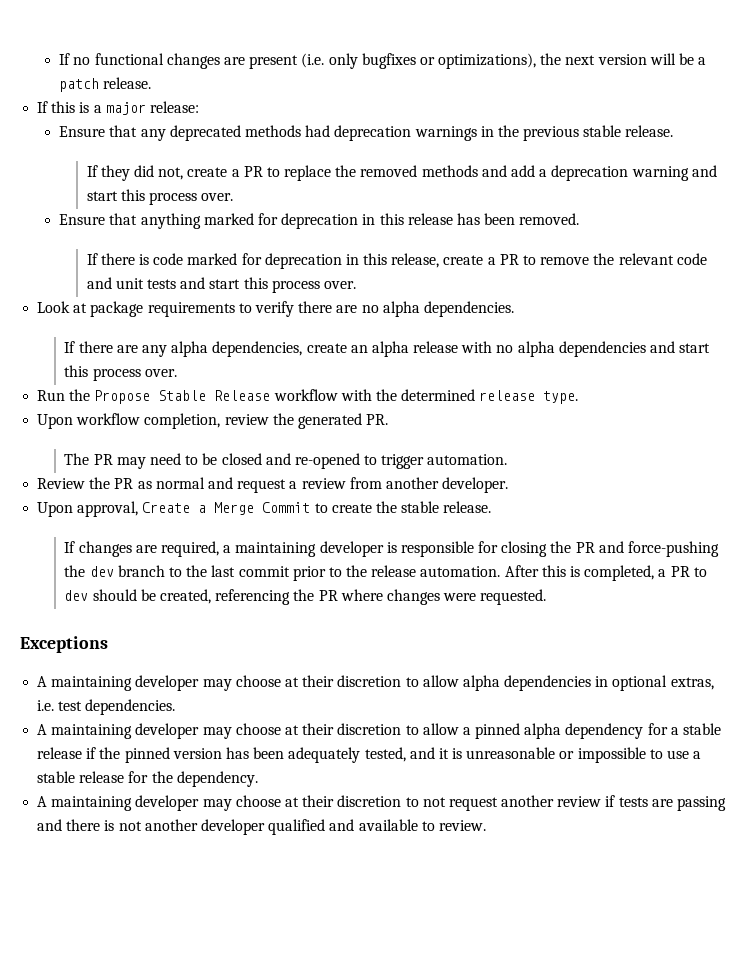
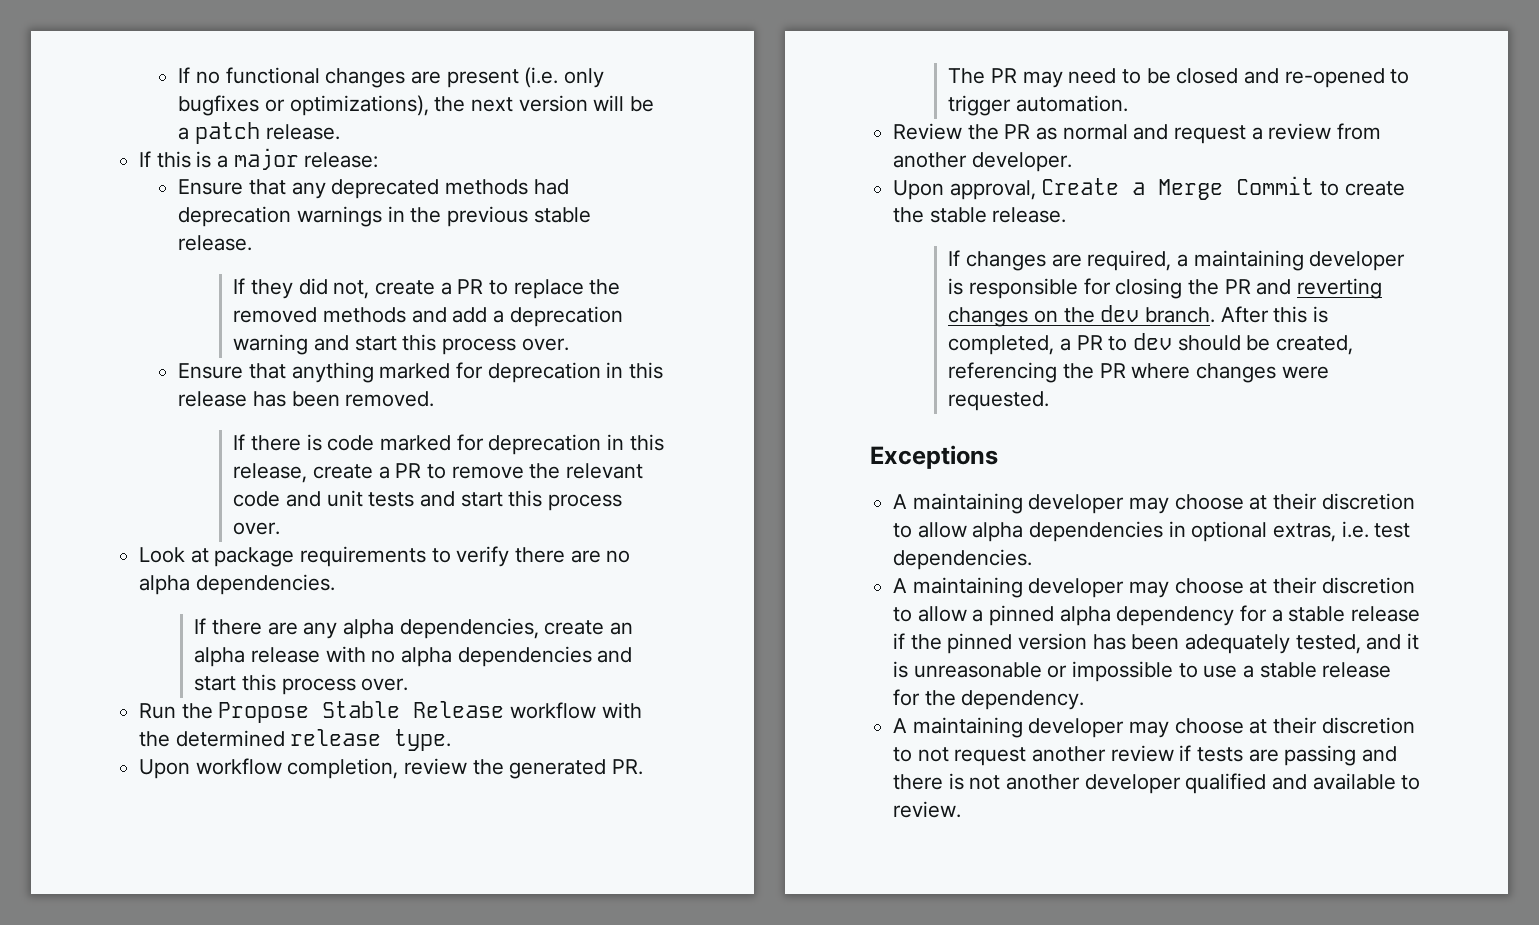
[628,541,720,557] [64,565,501,581] force-pushing the dev branch to the last commit prior to the release automation. -> [1296,278,1382,299] [948,305,1215,327] reverting changes on the dev branch.

